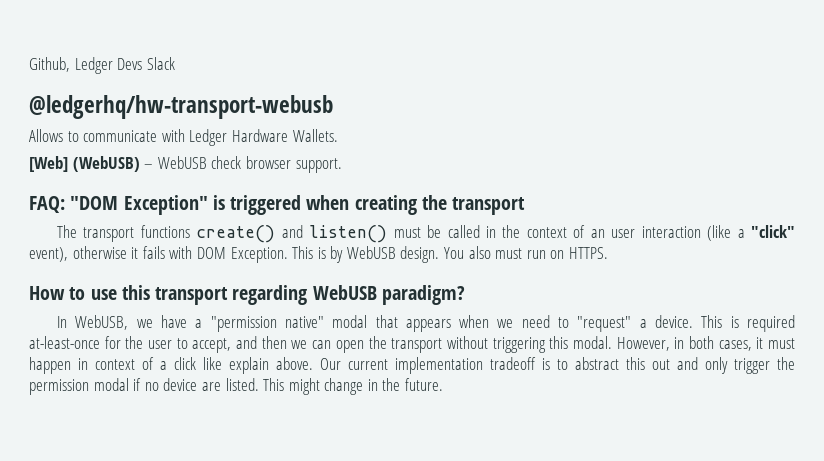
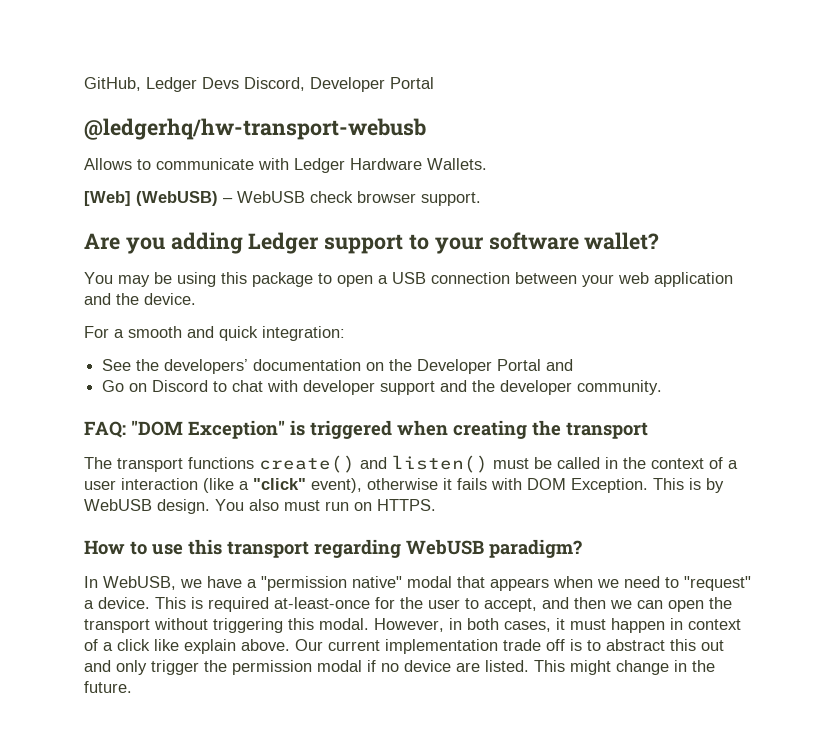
[29,57,70,72] Github, -> [84,77,141,91] GitHub,
[146,57,175,70] Slack -> [244,77,434,92] Discord, Developer Portal
(342, 165) none -> [84,232,660,254] [84,272,733,287] [84,293,196,305] [84,326,345,341] [102,359,574,374] [102,380,663,395] // Are you adding Ledger support to your software wallet? // You may be using this package to open a USB connection between your web application and the device. // For a smooth and quick integration: // See the developers’ documentation on the Developer Portal and // Go on Discord to chat with developer support and the developer community.
[590,229,605,238] an -> [728,460,738,469] a
[490,357,536,370] tradeoff -> [503,639,565,651] trade off

